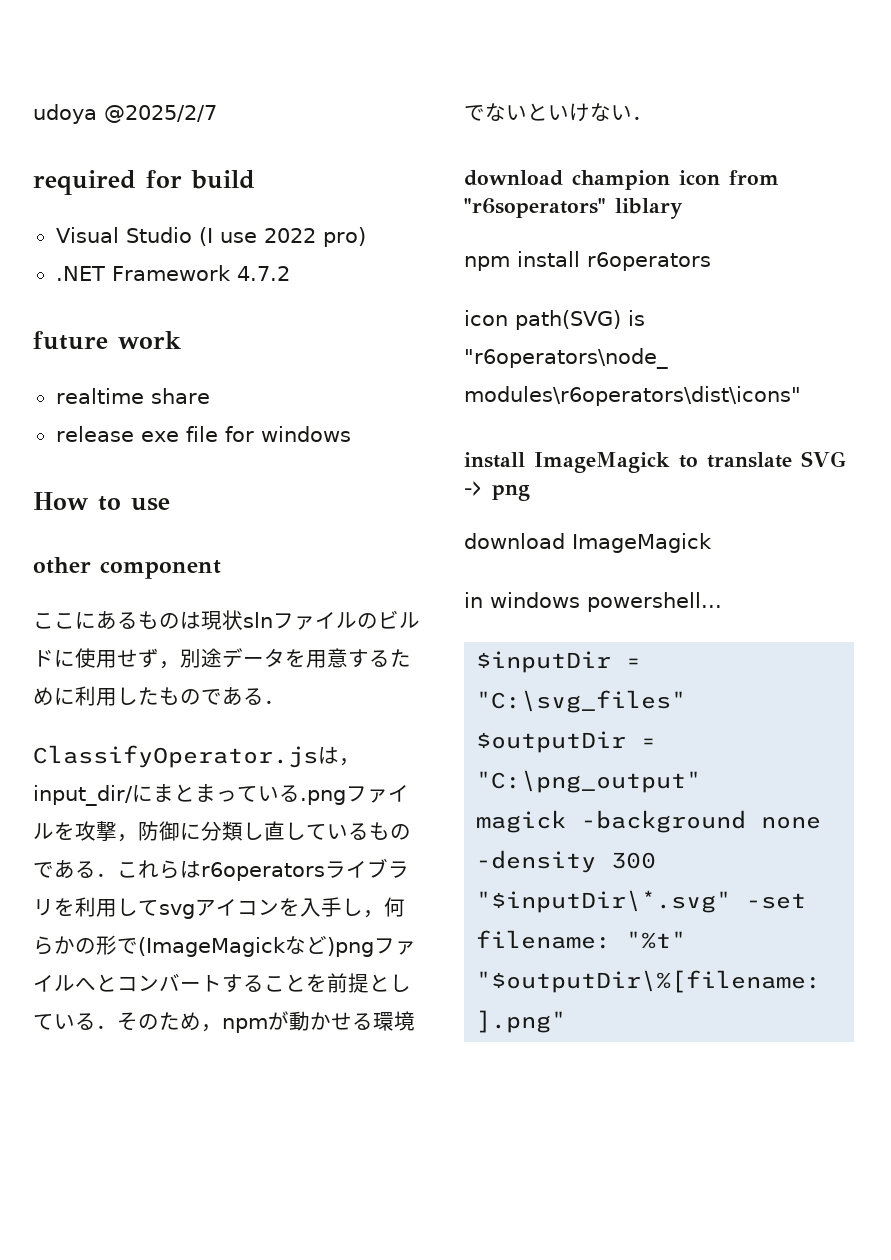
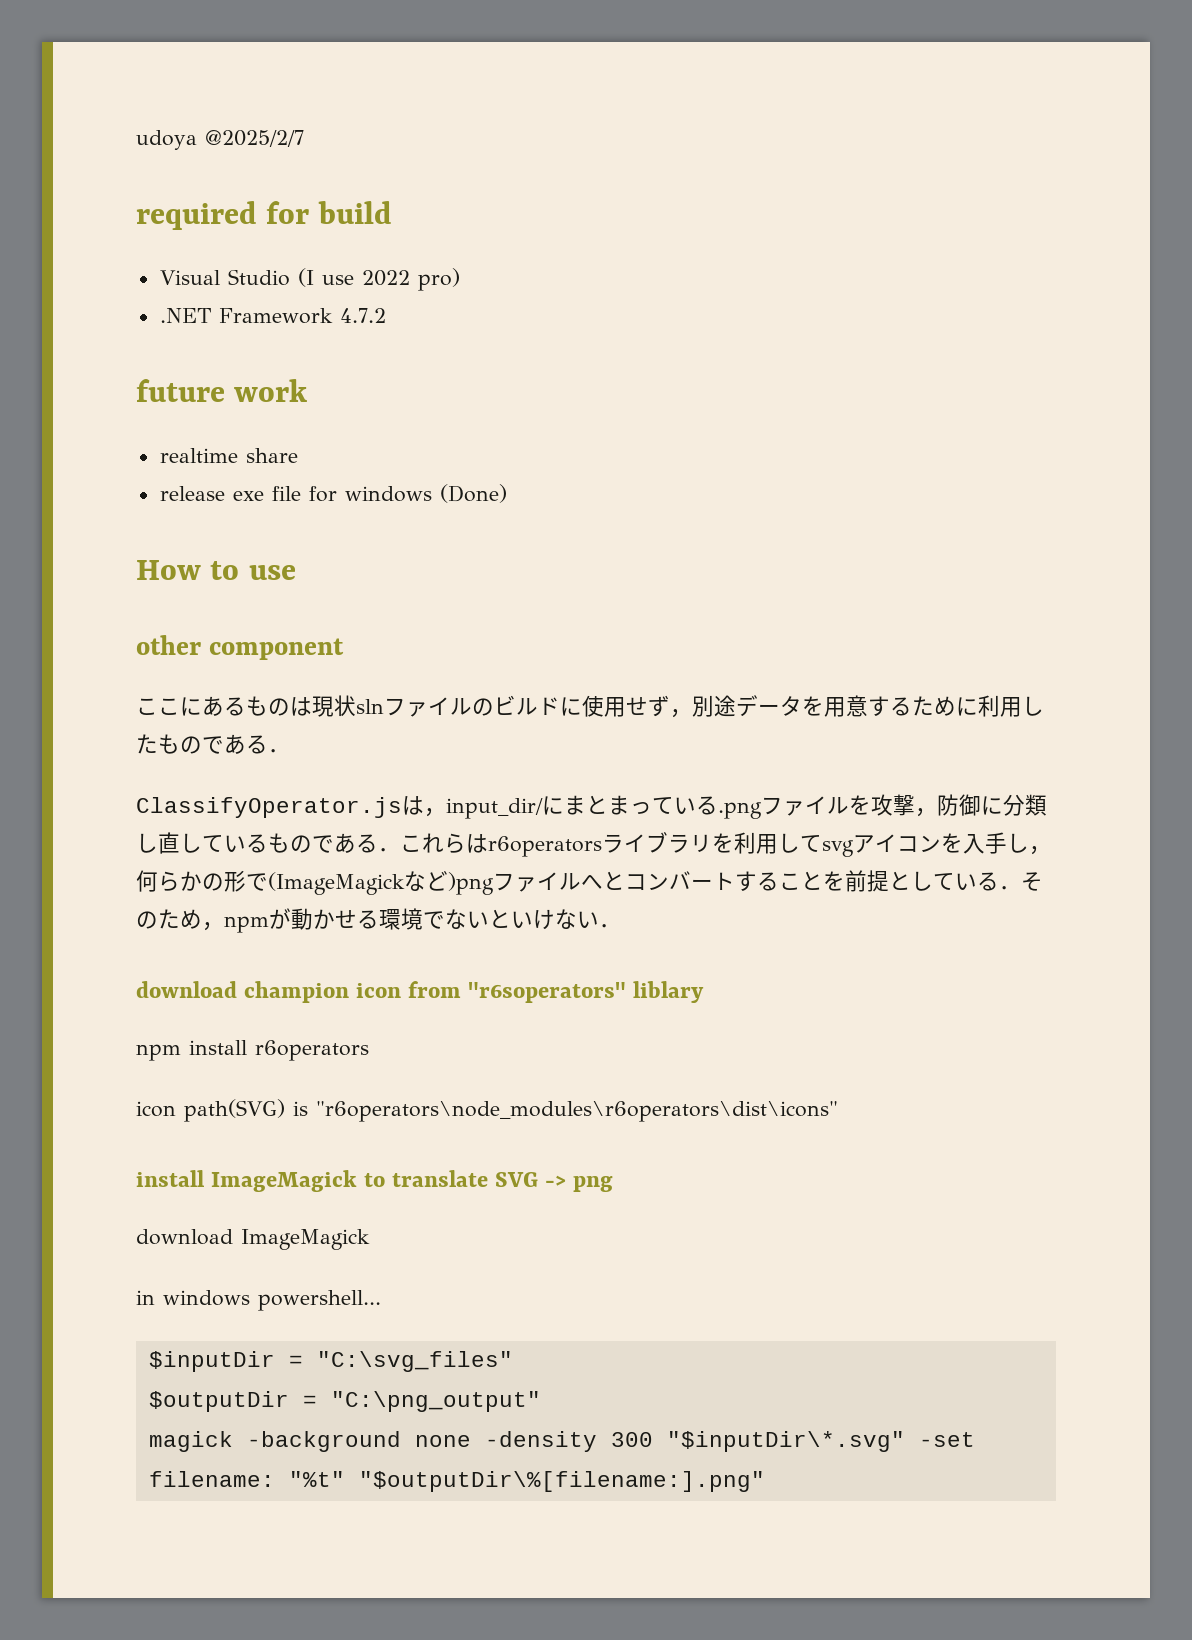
(351, 434) none -> [439,484,507,503] (Done)

